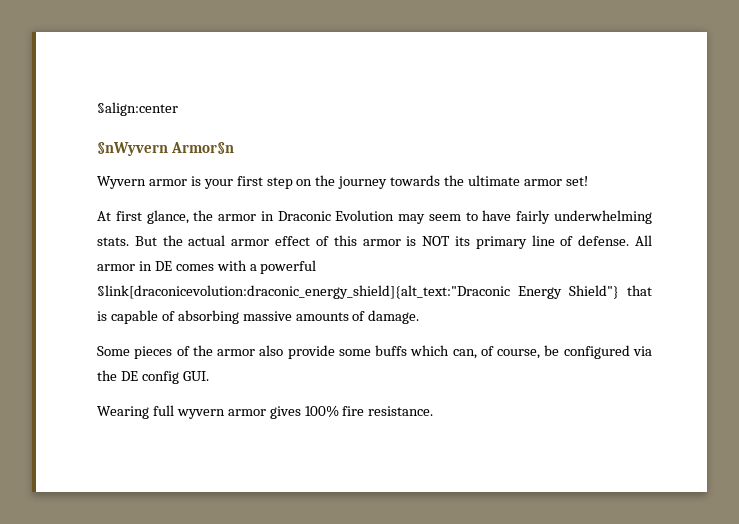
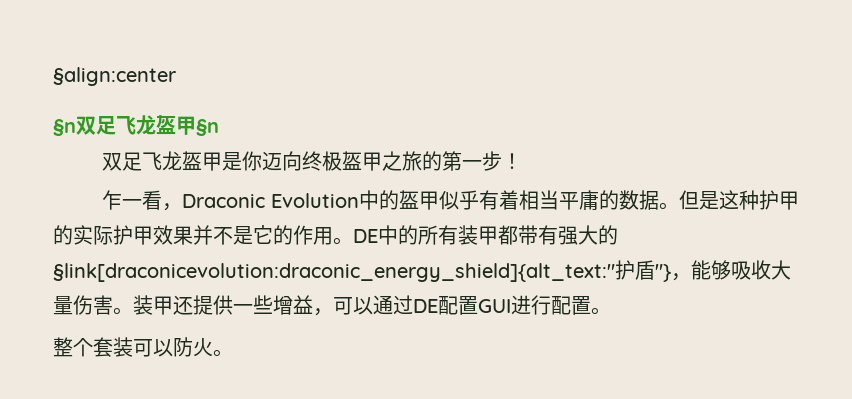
[97,142,234,156] [97,175,588,189] [97,210,652,224] [97,235,652,249] [97,260,317,274] [97,285,652,299] [97,310,420,324] [97,345,652,359] [97,370,209,384] [97,405,434,419] §nWyvern Armor§n // Wyvern armor is your first step on the journey towards the ultimate armor set! // At first glance, the armor in Draconic Evolution may seem to have fairly underwhelming stats. But the actual armor effect of this armor is NOT its primary line of defense. All armor in DE comes with a powerful §link[draconicevolution:draconic_energy_shield]{alt_text:"Draconic Energy Shield"} that is capable of absorbing massive amounts of damage. // Some pieces of the armor also provide some buffs which can, of course, be configured via the DE config GUI. // Wearing full wyvern armor gives 100% fire resistance. -> [53,115,219,136] [101,151,522,171] [101,190,799,211] [53,225,618,245] [53,260,791,282] [53,295,611,316] [53,337,233,357] §n双足飞龙盔甲§n // 双足飞龙盔甲是你迈向终极盔甲之旅的第一步！ // 乍一看，Draconic Evolution中的盔甲似乎有着相当平庸的数据。但是这种护甲的实际护甲效果并不是它的作用。DE中的所有装甲都带有强大的§link[draconicevolution:draconic_energy_shield]{alt_text:"护盾"}，能够吸收大量伤害。装甲还提供一些增益，可以通过DE配置GUI进行配置。 // 整个套装可以防火。

